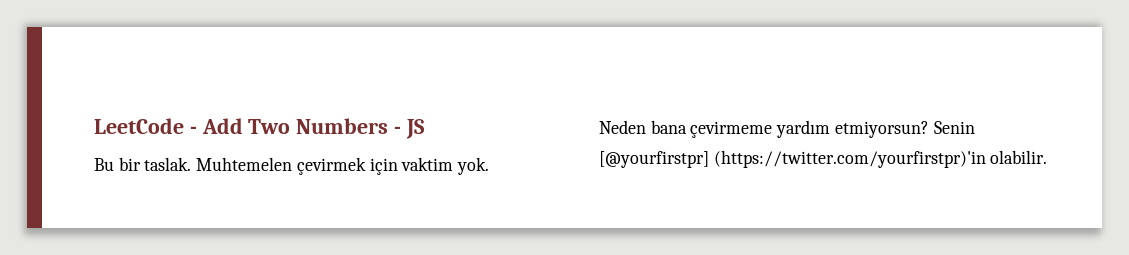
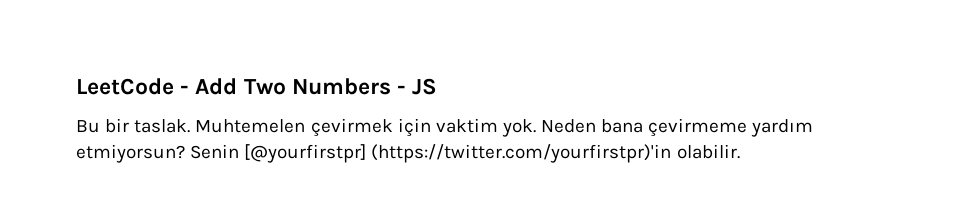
(490, 166) // -> (536, 128) none

